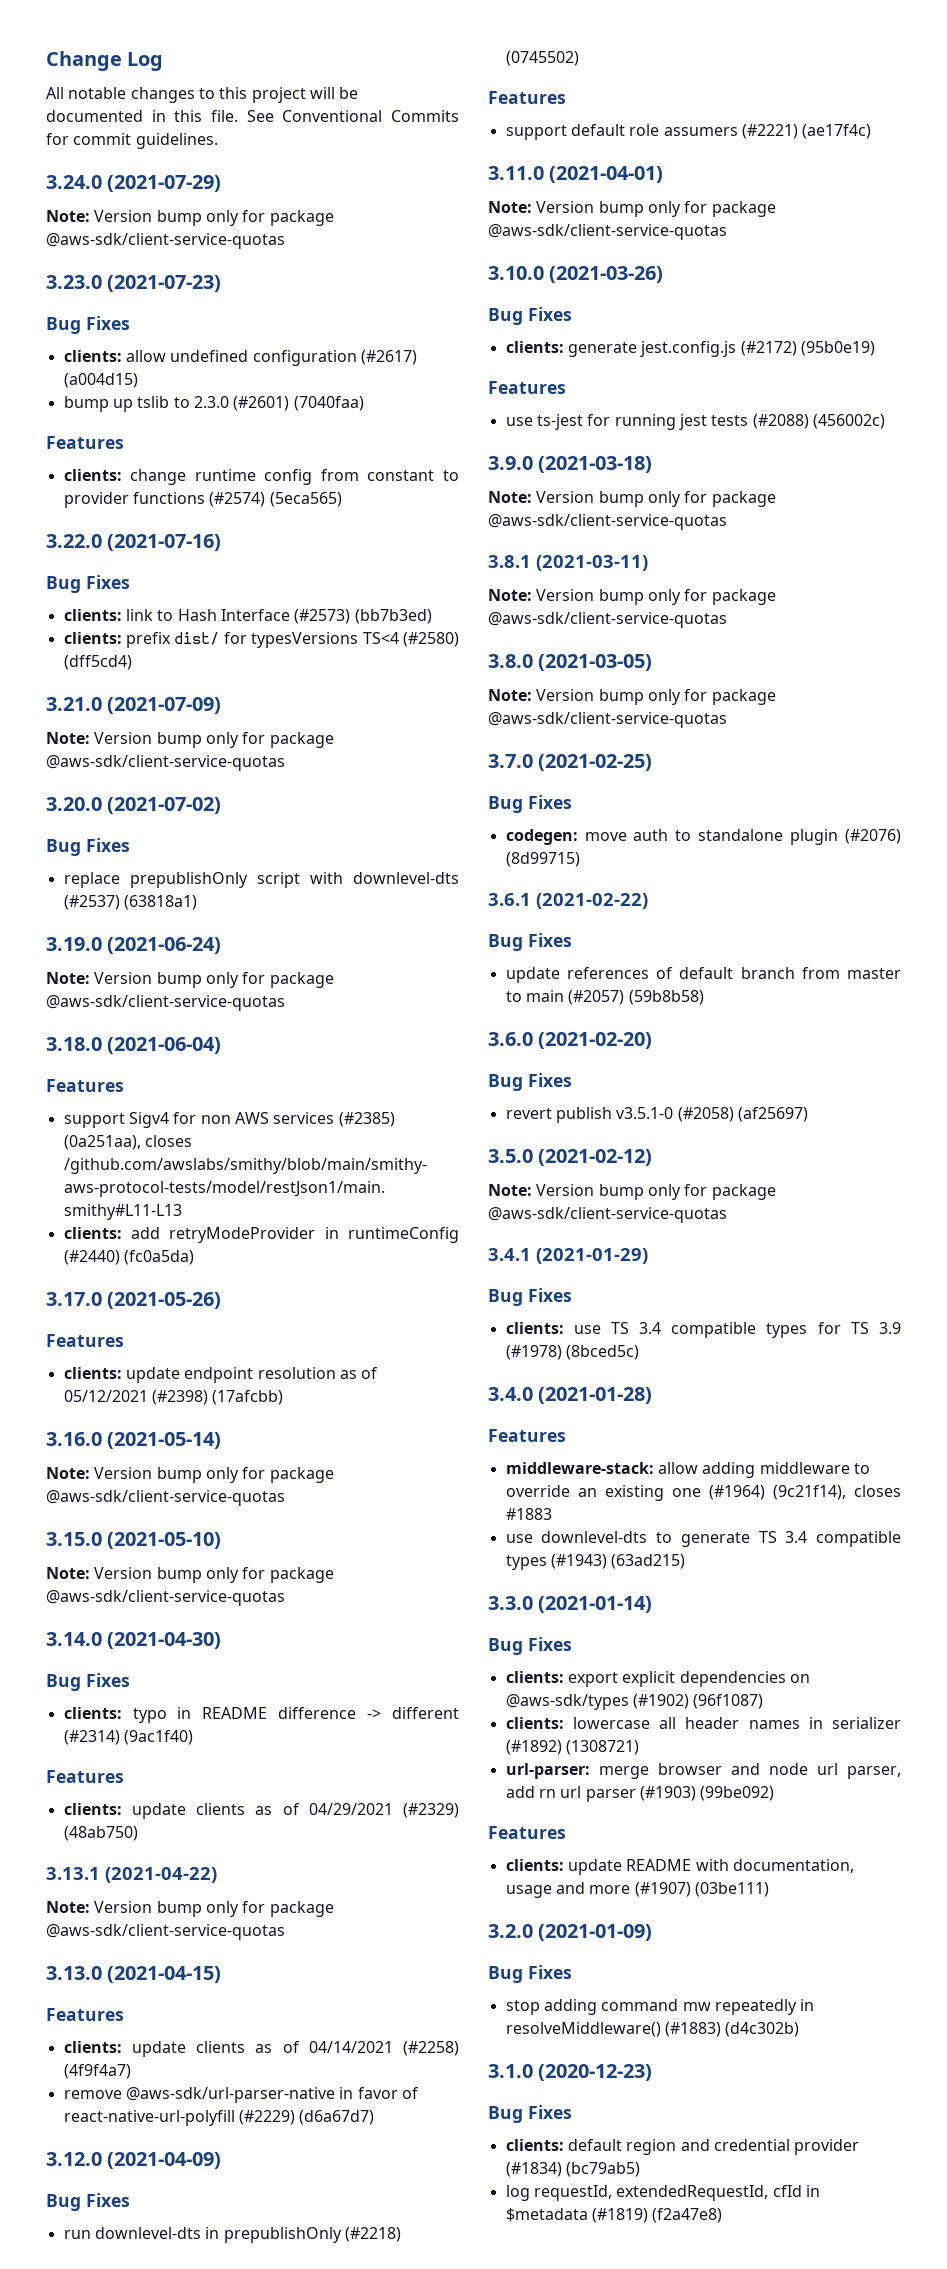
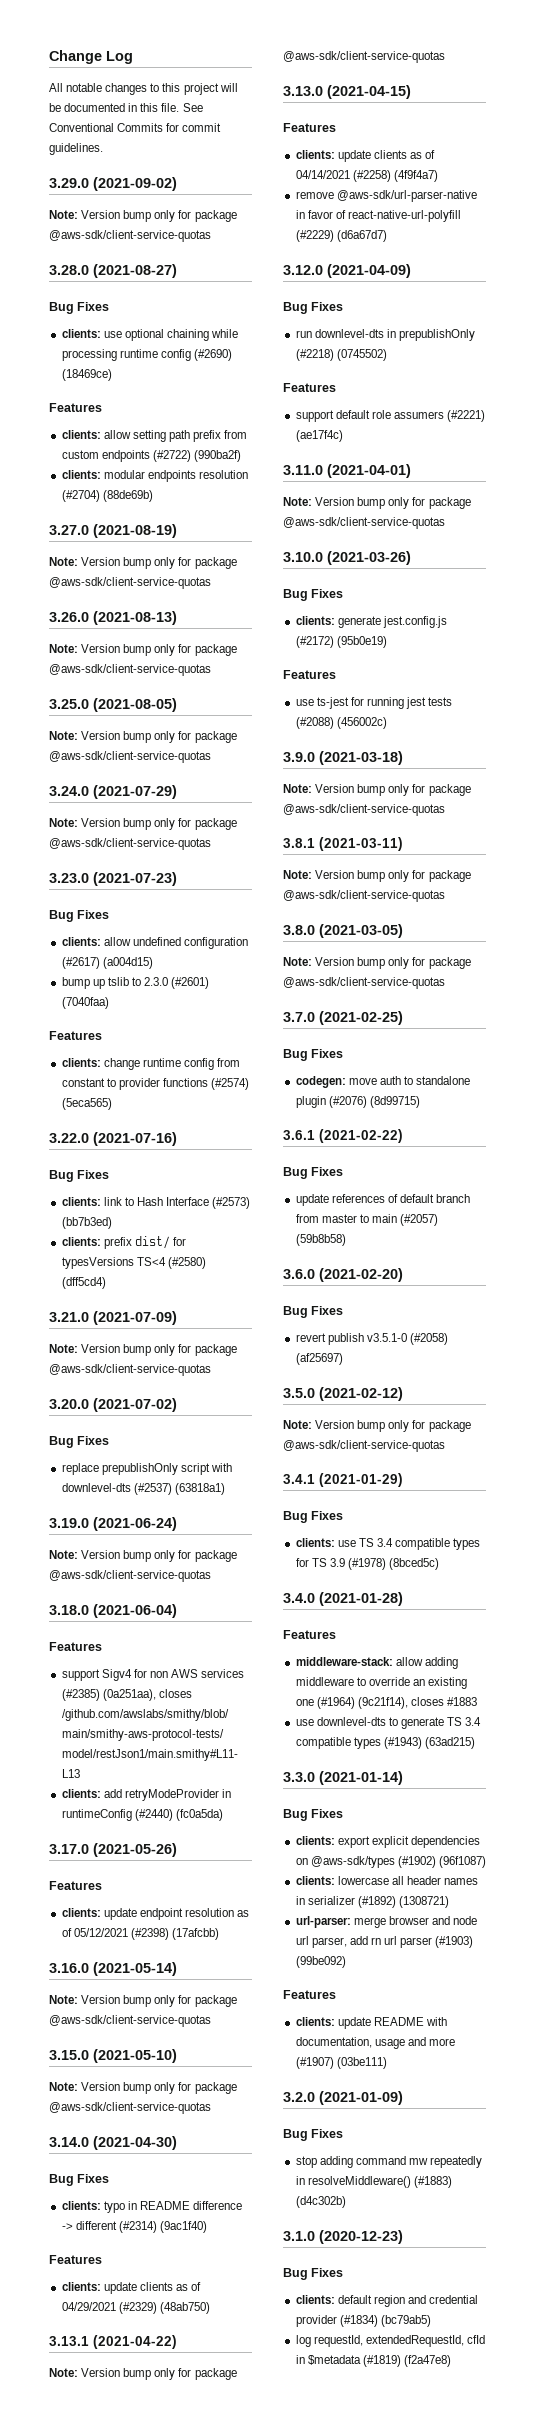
(218, 141) none -> [49,177,177,191] [49,210,237,222] [49,230,211,242] [49,264,177,278] [49,302,110,314] [61,329,239,341] [61,349,232,361] [61,369,112,381] [49,403,102,412] [61,430,248,442] [61,450,241,462] [61,470,248,482] [61,490,153,502] [49,524,177,538] [49,557,237,569] [49,577,211,589] [49,611,177,625] [49,644,237,656] [49,664,211,676] [49,698,177,712] [49,731,237,743] [49,751,211,763] // 3.29.0 (2021-09-02) // Note: Version bump only for package @aws-sdk/client-service-quotas // 3.28.0 (2021-08-27) // Bug Fixes // clients: use optional chaining while processing runtime config (#2690) (18469ce) // Features // clients: allow setting path prefix from custom endpoints (#2722) (990ba2f) // clients: modular endpoints resolution (#2704) (88de69b) // 3.27.0 (2021-08-19) // Note: Version bump only for package @aws-sdk/client-service-quotas // 3.26.0 (2021-08-13) // Note: Version bump only for package @aws-sdk/client-service-quotas // 3.25.0 (2021-08-05) // Note: Version bump only for package @aws-sdk/client-service-quotas

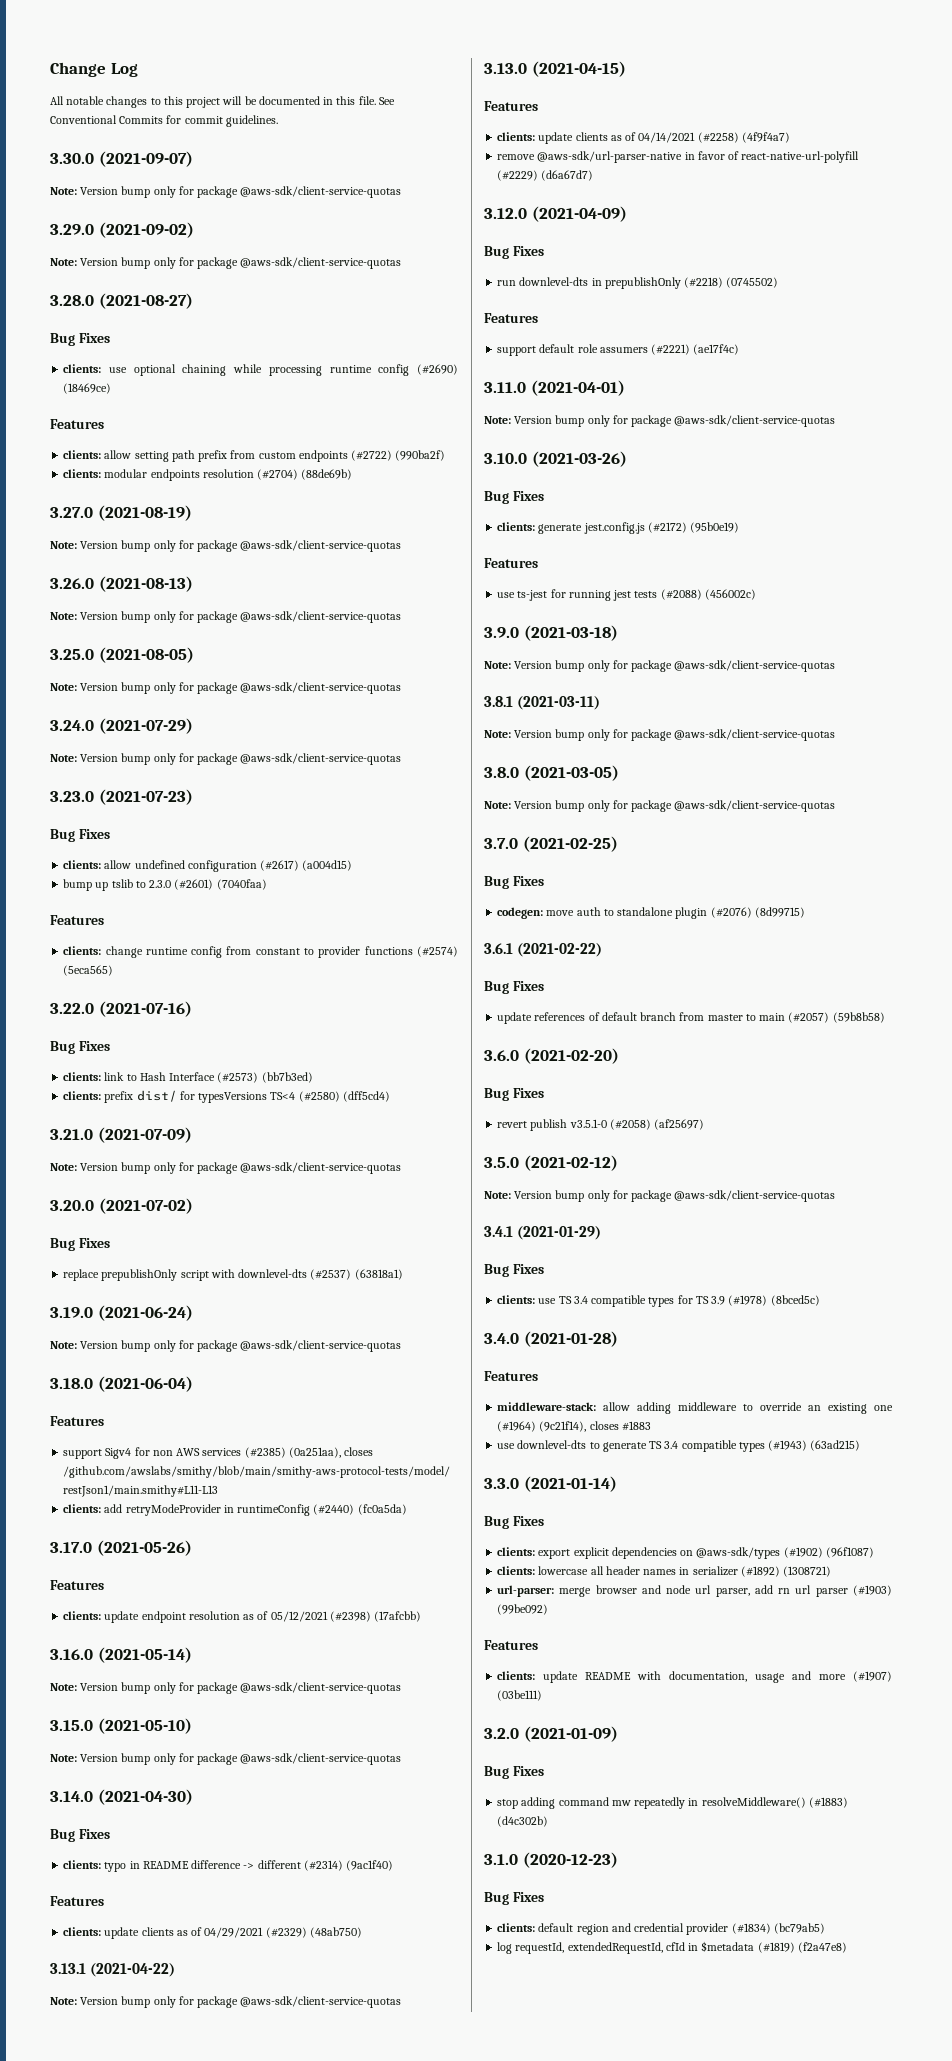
(103, 149) none -> [50,151,193,167] [50,186,402,198] // 3.30.0 (2021-09-07) // Note: Version bump only for package @aws-sdk/client-service-quotas

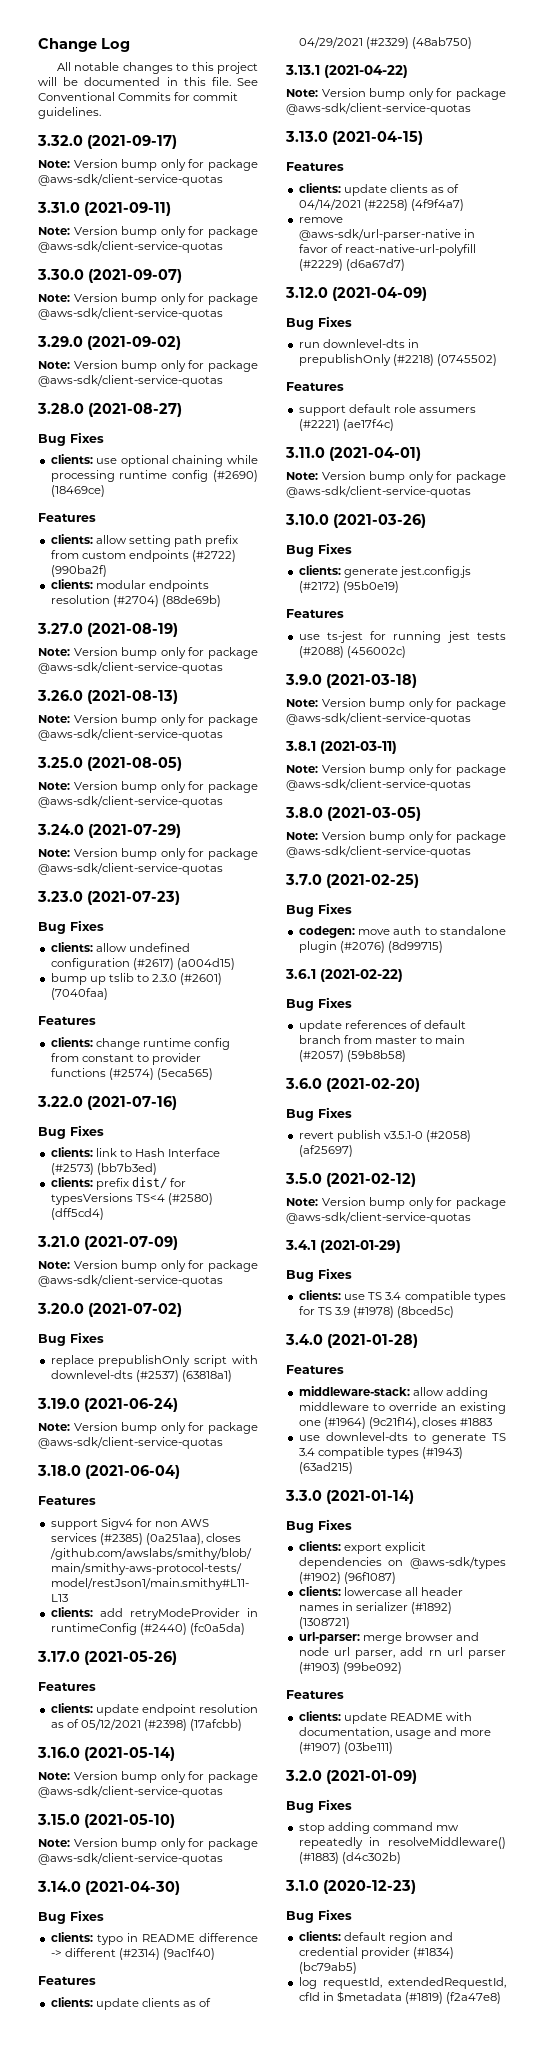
(278, 121) none -> [37,135,177,149] [38,159,258,171] [38,174,223,186] [37,202,171,216] [38,226,258,238] [38,241,223,253] // 3.32.0 (2021-09-17) // Note: Version bump only for package @aws-sdk/client-service-quotas // 3.31.0 (2021-09-11) // Note: Version bump only for package @aws-sdk/client-service-quotas

